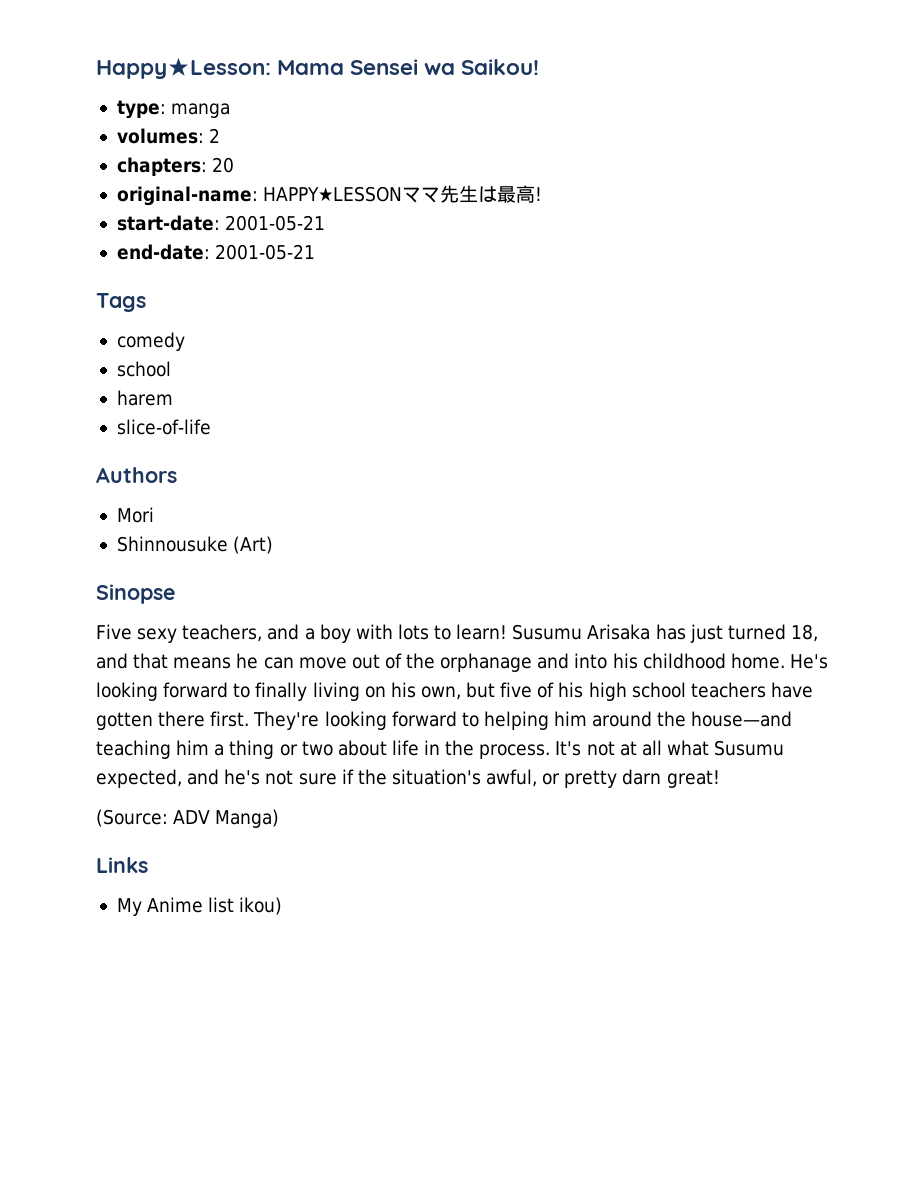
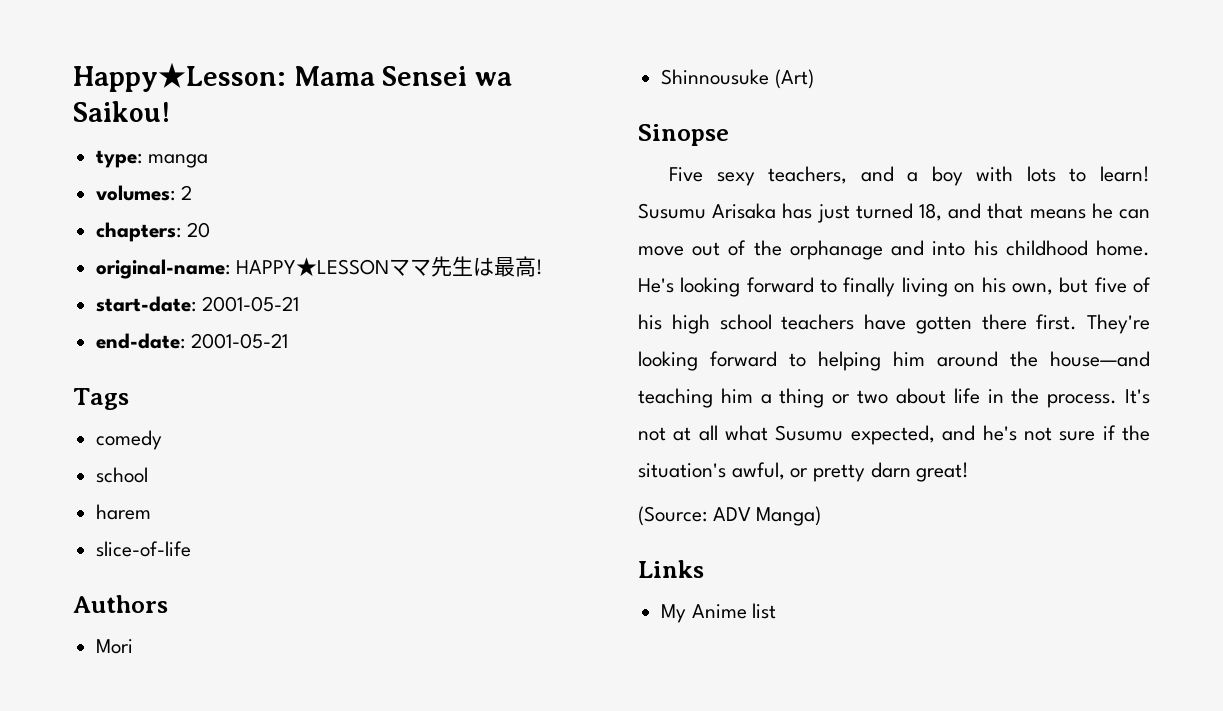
[239,897,283,915] ikou) -> (777, 611) none

